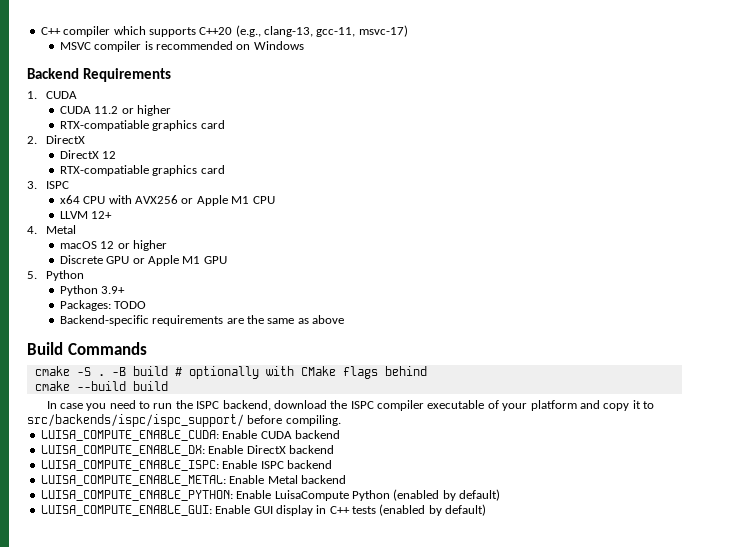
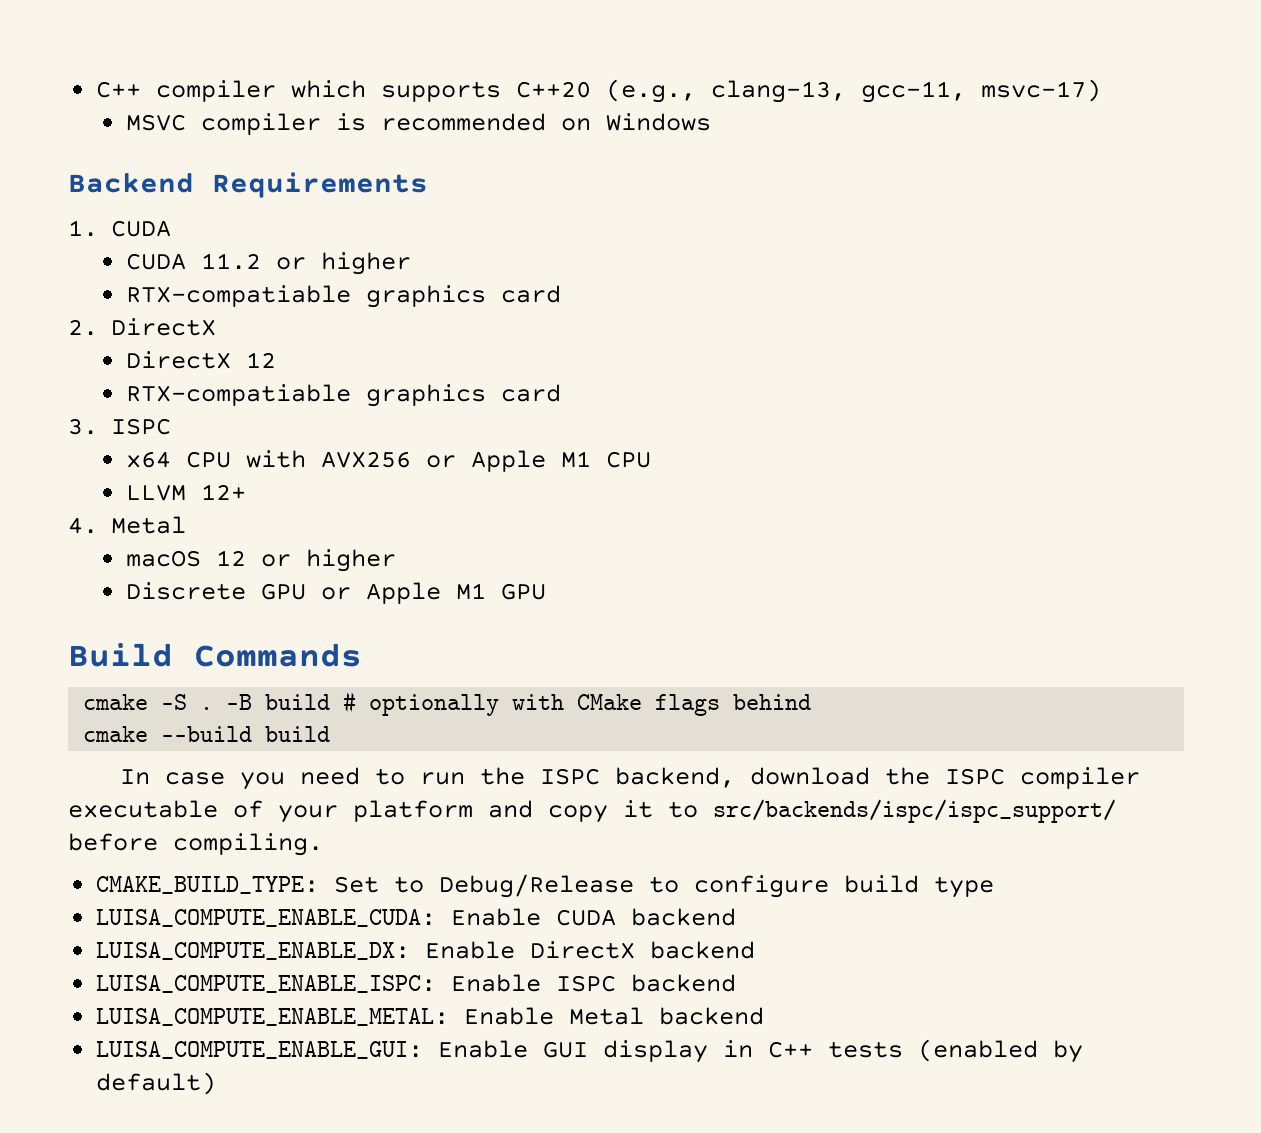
[27,270,85,281] [59,285,126,296] [59,300,147,311] [59,315,345,326] // 5. Python // Python 3.9+ // Packages: TODO // Backend-specific requirements are the same as above -> (546, 591) none
(341, 420) none -> [96,874,995,898] // CMAKE_BUILD_TYPE: Set to Debug/Release to configure build type
[40,489,500,501] // LUISA_COMPUTE_ENABLE_PYTHON: Enable LuisaCompute Python (enabled by default) -> (765, 1016) none

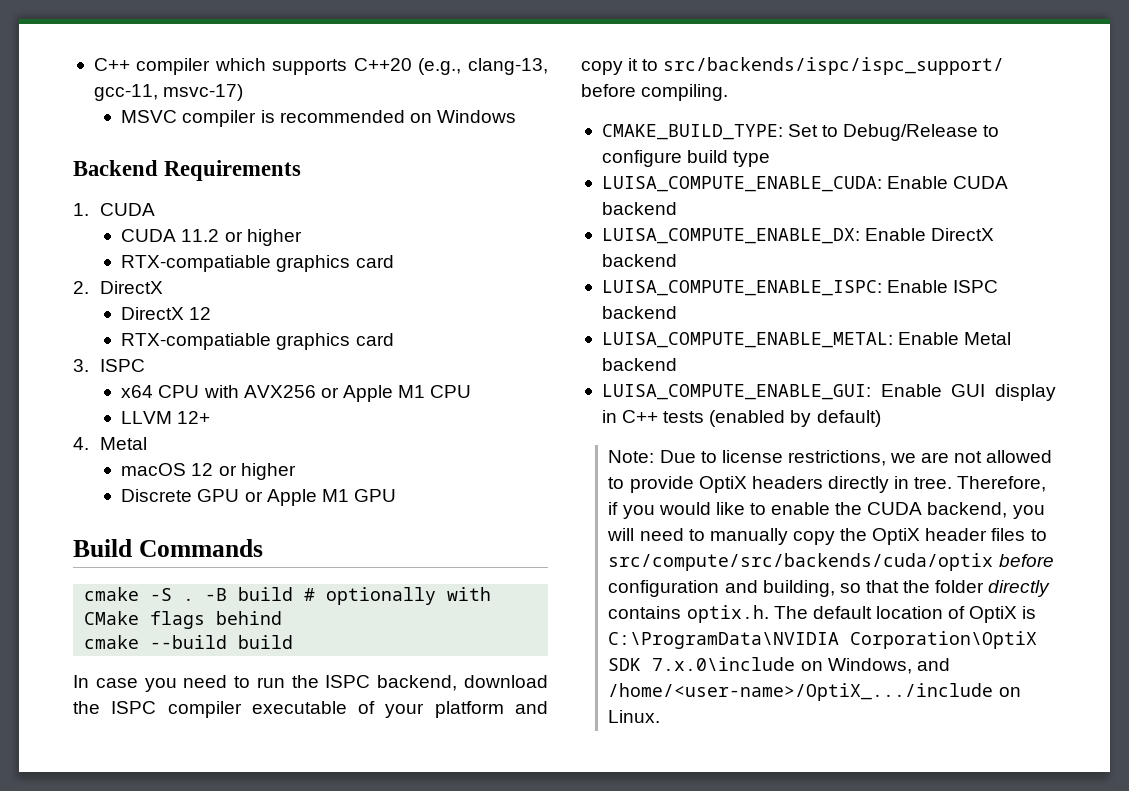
(217, 1083) none -> [608,450,1053,466] [608,476,1047,493] [608,502,1045,519] [607,528,1047,545] [608,553,1054,571] [608,580,1051,597] [608,605,1037,623] [608,631,1038,649] [608,657,950,674] [608,683,1021,701] [608,710,661,723] // Note: Due to license restrictions, we are not allowed to provide OptiX headers directly in tree. Therefore, if you would like to enable the CUDA backend, you will need to manually copy the OptiX header files to src/compute/src/backends/cuda/optix before configuration and building, so that the folder directly contains optix.h. The default location of OptiX is C:\ProgramData\NVIDIA Corporation\OptiX SDK 7.x.0\include on Windows, and /home/<user-name>/OptiX_.../include on Linux.

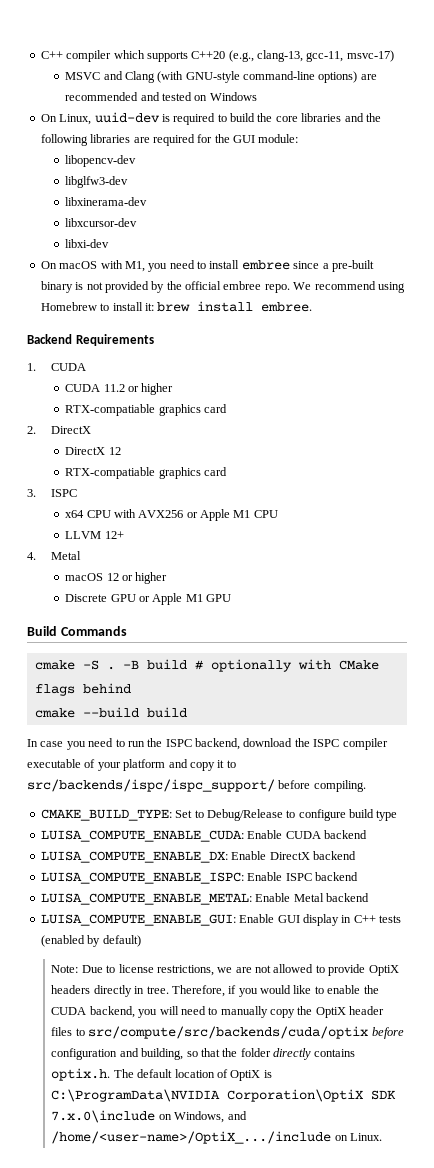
[182,110,516,127] compiler is recommended on Windows -> [103,71,377,83] [65,92,257,101] [40,112,381,125] [40,134,299,146] [65,155,137,167] [65,176,129,188] [65,197,148,206] [65,218,138,227] [65,239,110,248] [40,260,374,272] [40,281,405,293] [40,301,313,312] and Clang (with GNU-style command-line options) are recommended and tested on Windows // On Linux, uuid-dev is required to build the core libraries and the following libraries are required for the GUI module: // libopencv-dev // libglfw3-dev // libxinerama-dev // libxcursor-dev // libxi-dev // On macOS with M1, you need to install embree since a pre-built binary is not provided by the official embree repo. We recommend using Homebrew to install it: brew install embree.

